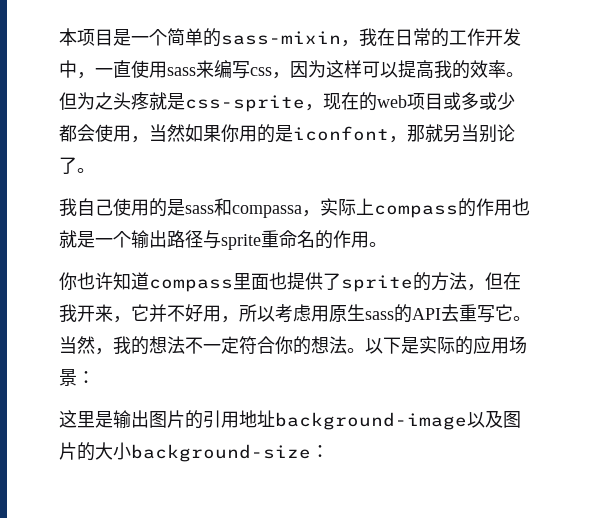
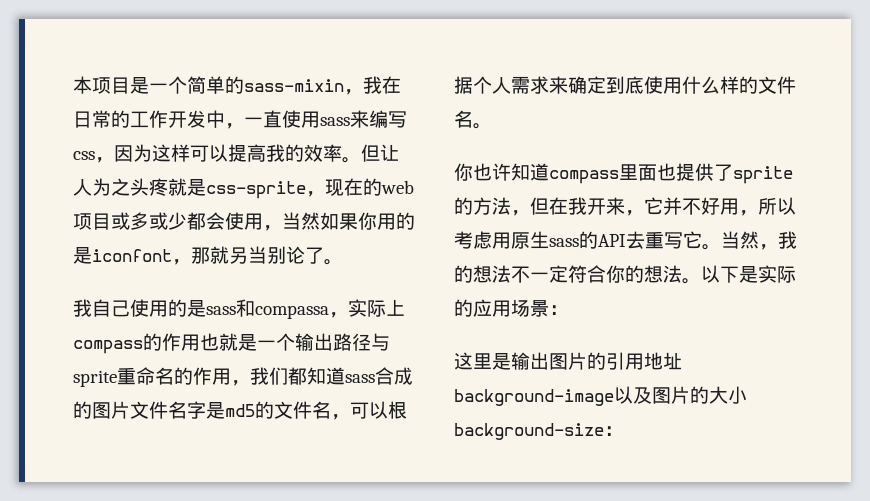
(77, 101) none -> [380,144,399,161] [73,179,92,196] 让人
(369, 239) none -> [231,367,413,386] [73,401,407,420] [454,76,796,94] [454,110,473,128] ，我们都知道sass合成的图片文件名字是md5的文件名，可以根据个人需求来确定到底使用什么样的文件名

